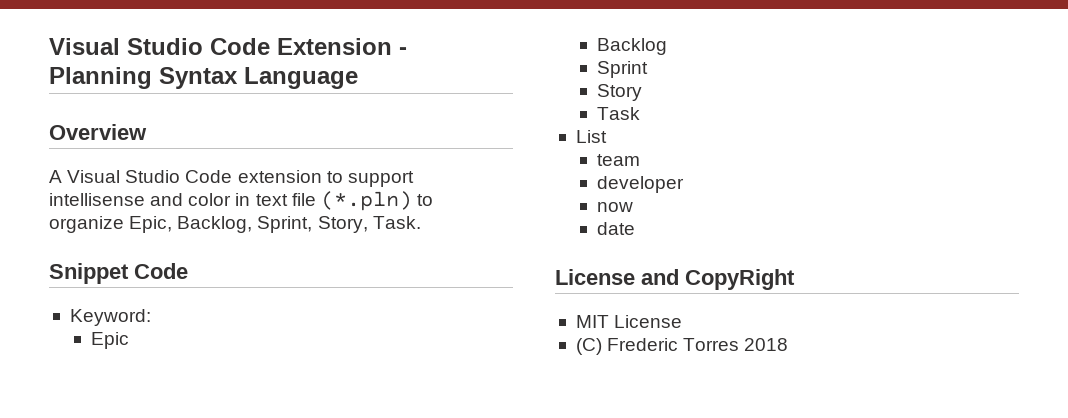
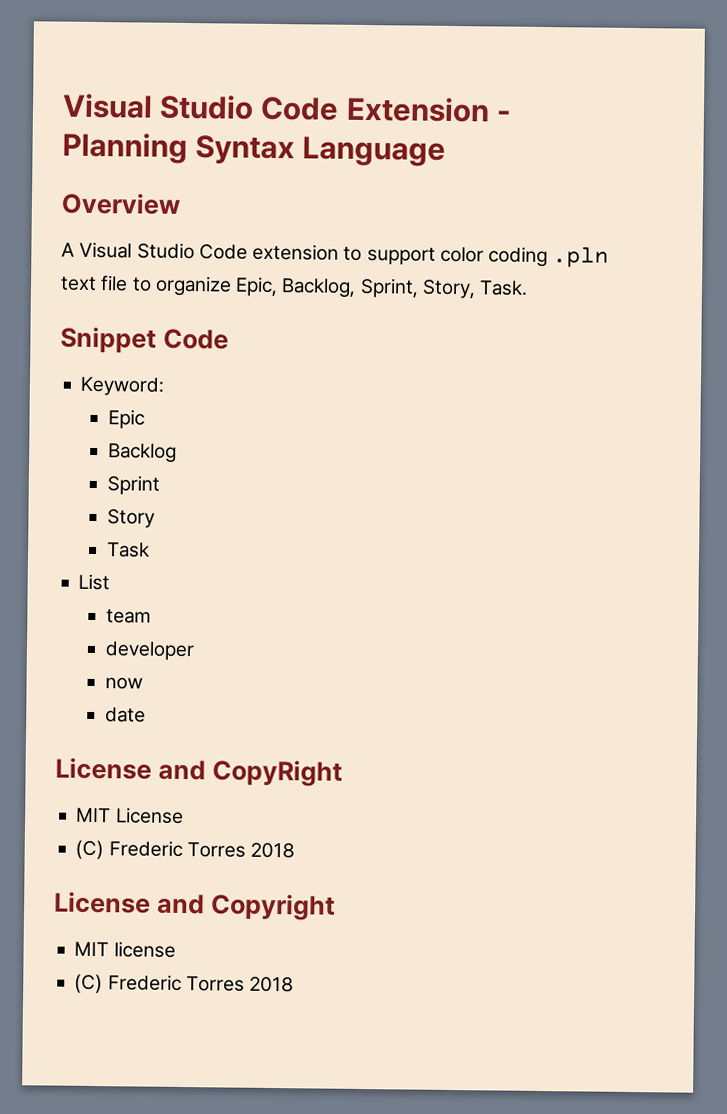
[49,193,251,206] intellisense and color in -> [439,246,610,268] color coding .pln
[320,191,412,211] (*.pln) -> (129, 283) none
(789, 344) none -> [54,891,337,921] [74,941,176,958] [74,973,295,994] // License and Copyright // MIT license // (C) Frederic Torres 2018

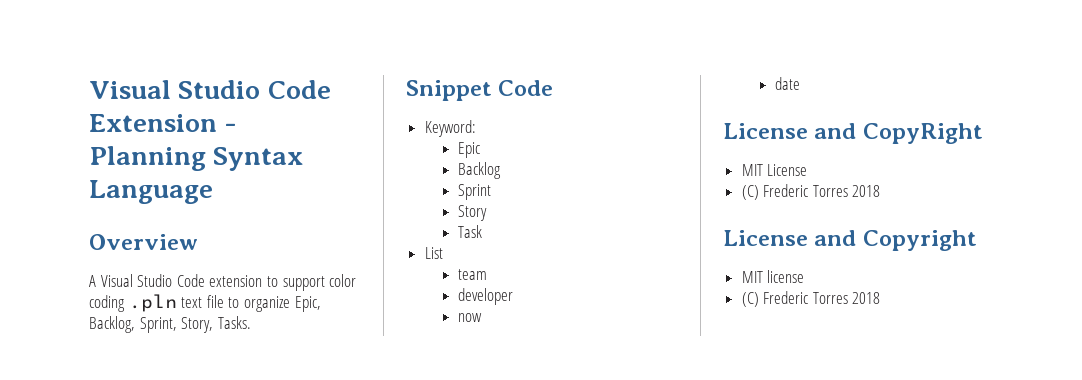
[479,280,529,296] Task. -> [217,316,251,329] Tasks.

